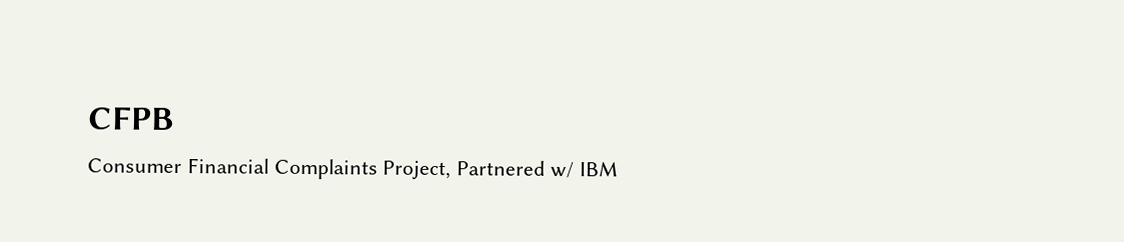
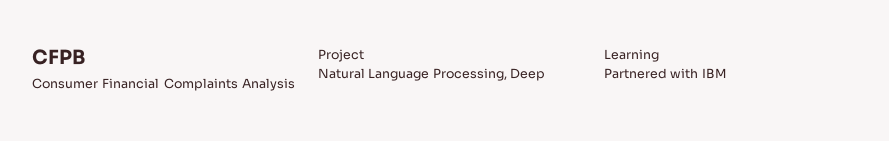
[382,160,575,181] Project, Partnered w/ -> [242,78,295,91] [318,49,364,62] [318,68,546,81] [604,49,659,62] [604,68,699,79] Analysis Project // Natural Language Processing, Deep Learning // Partnered with

